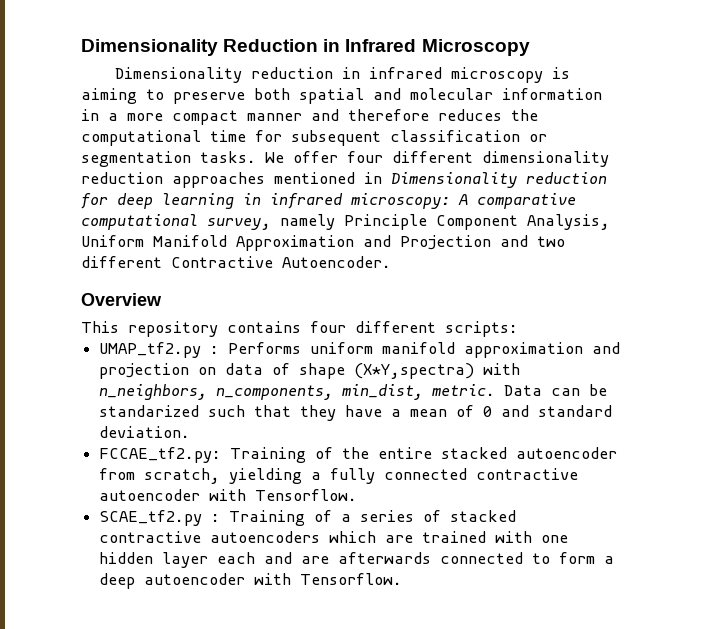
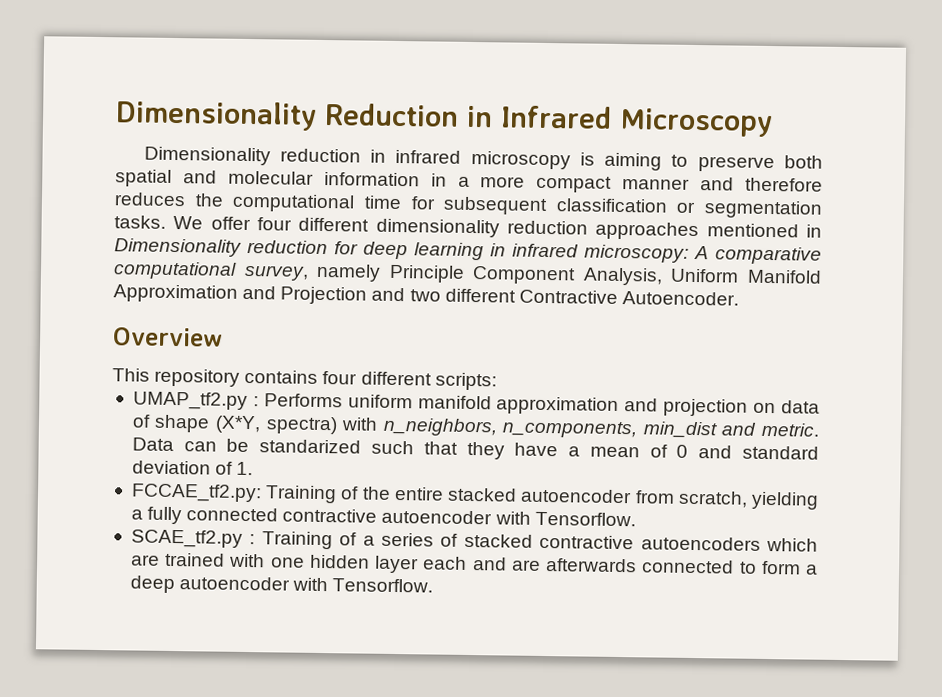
[354,363,475,379] (X*Y,spectra) -> [215,415,338,435] (X*Y, spectra)
[342,384,424,400] min_dist, -> [642,421,758,439] min_dist and
[99,426,191,438] deviation. -> [131,460,254,476] deviation of 1.

